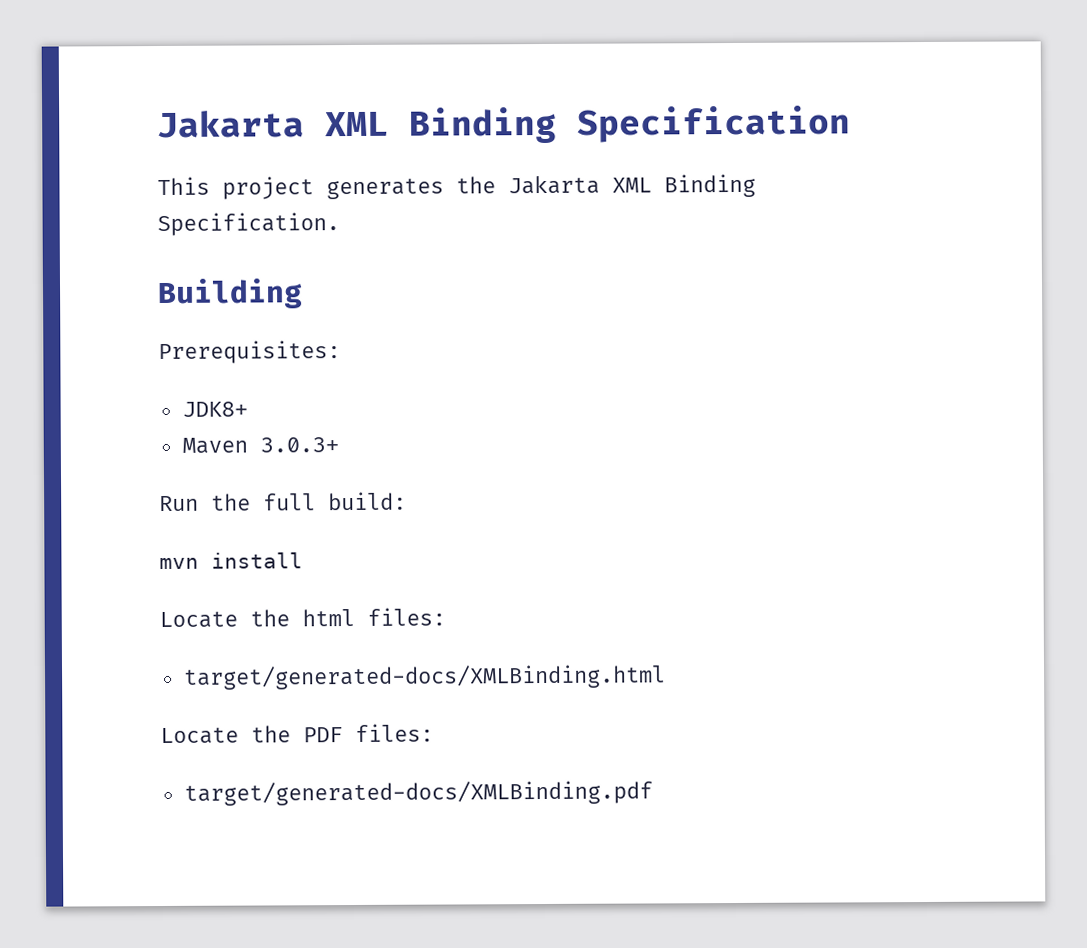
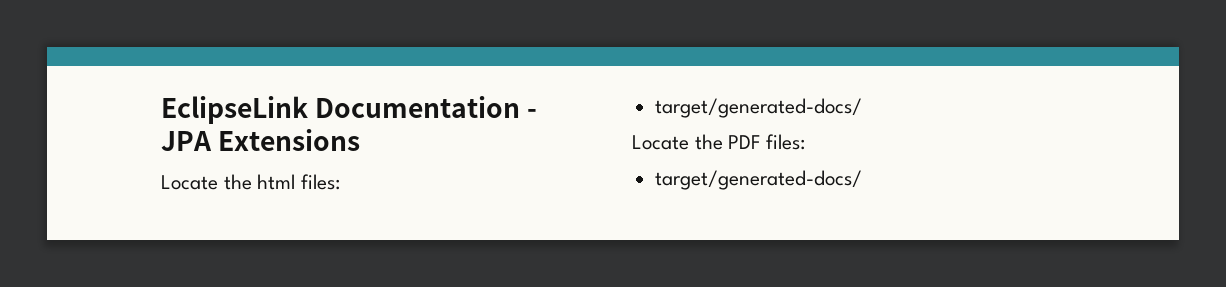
[157,105,851,144] [157,173,756,200] [157,212,340,237] [157,278,303,310] [158,340,341,365] [181,401,248,417] [181,437,339,454] [159,491,407,512] [159,552,303,570] Jakarta XML Binding Specification // This project generates the Jakarta XML Binding Specification. // Building // Prerequisites: // JDK8+ // Maven 3.0.3+ // Run the full build: // mvn install -> [161,96,538,124] [161,129,361,151] EclipseLink Documentation - JPA Extensions
[183,664,666,690] target/generated-docs/XMLBinding.html -> [655,98,863,118] target/generated-docs/
[183,780,653,806] target/generated-docs/XMLBinding.pdf -> [655,170,863,190] target/generated-docs/

